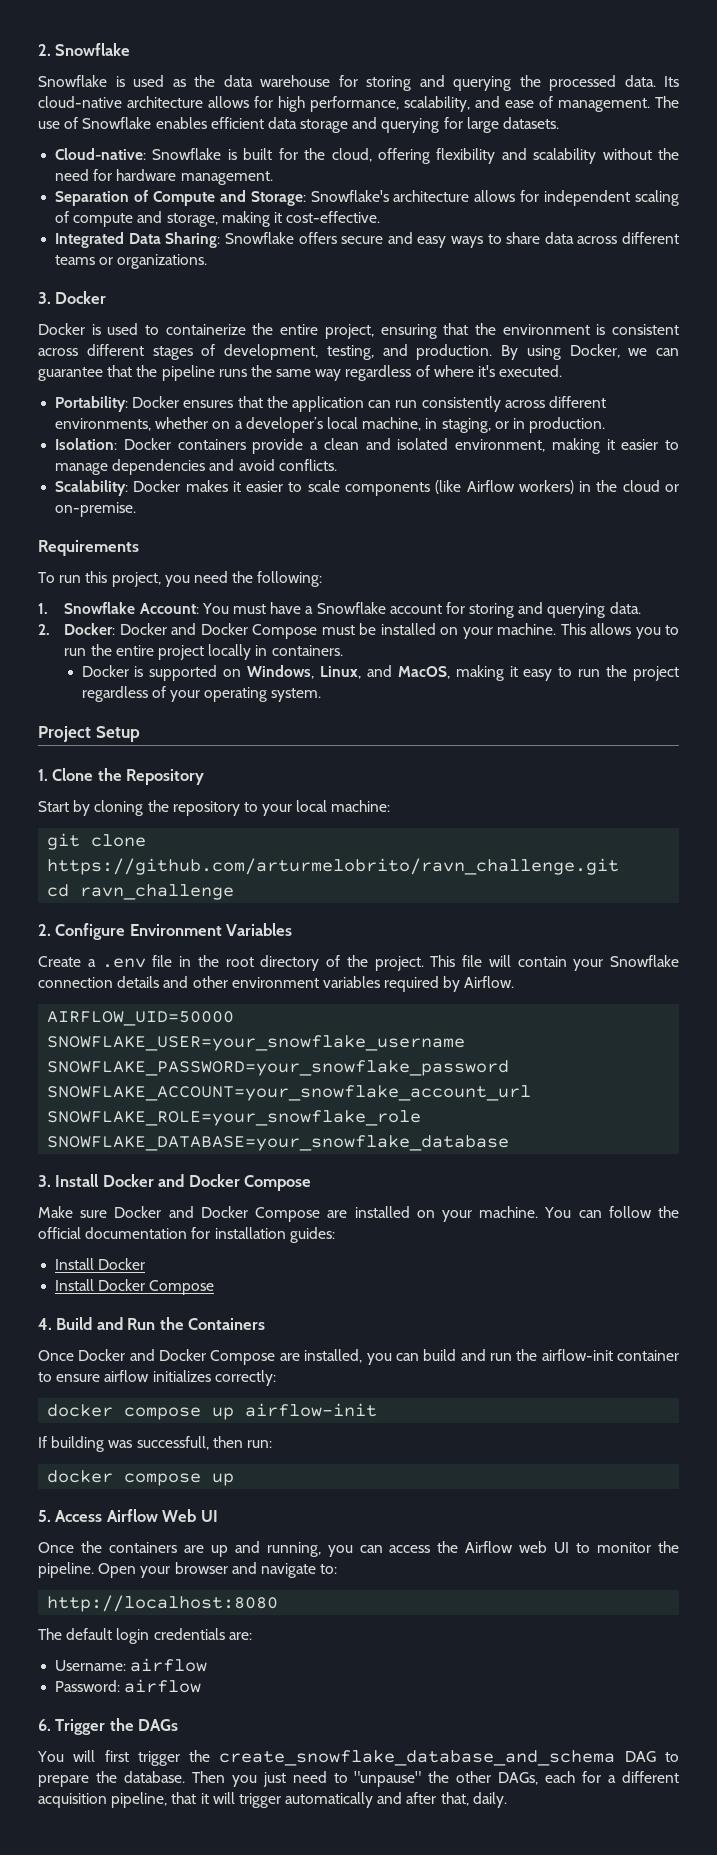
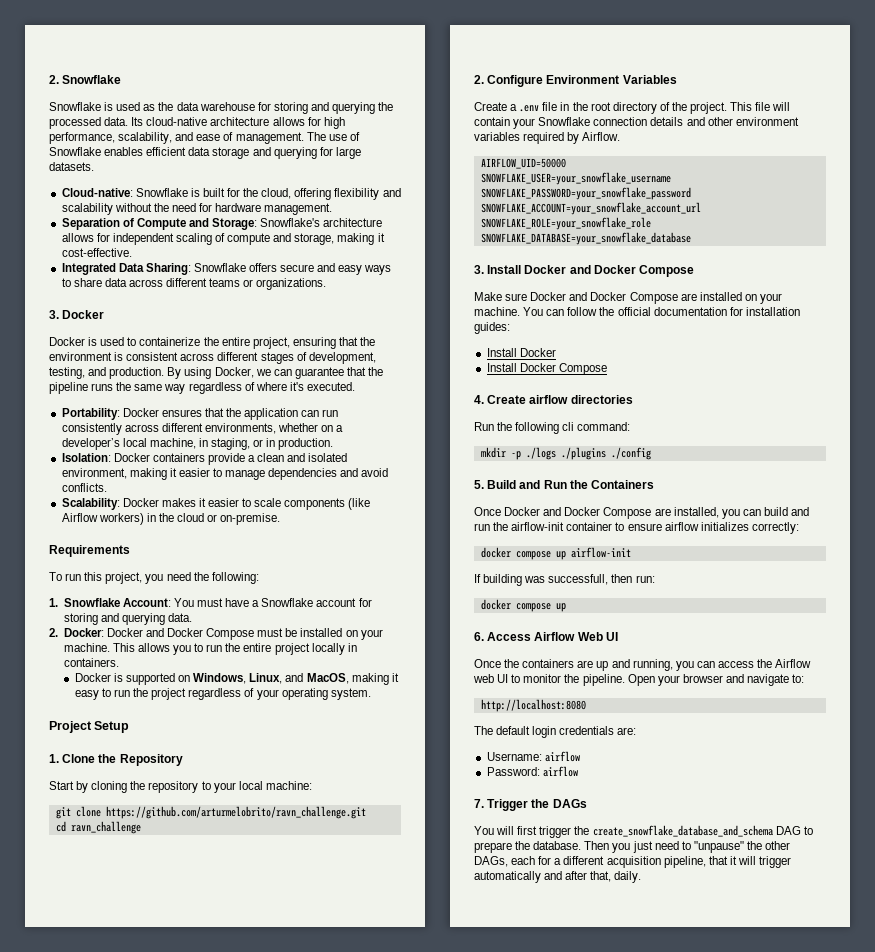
(52, 1324) none -> [487,395,633,404] [474,422,631,434] [480,447,651,460] [474,480,484,489] Create airflow directories // Run the following cli command: // mkdir -p ./logs ./plugins ./config // 5.
[38,1510,51,1522] 5. -> [474,632,484,641] 6.
[38,1719,51,1731] 6. -> [474,799,484,808] 7.

